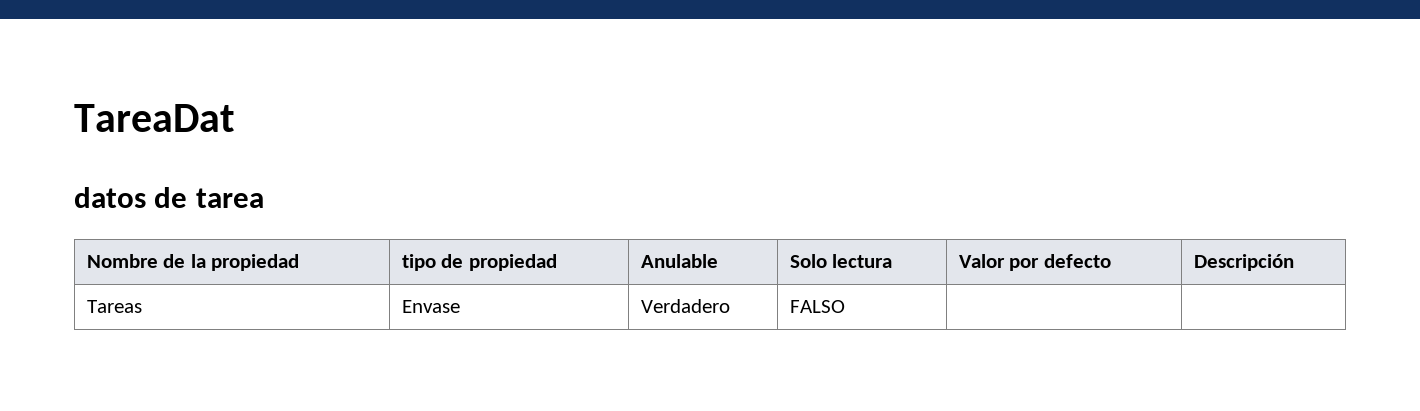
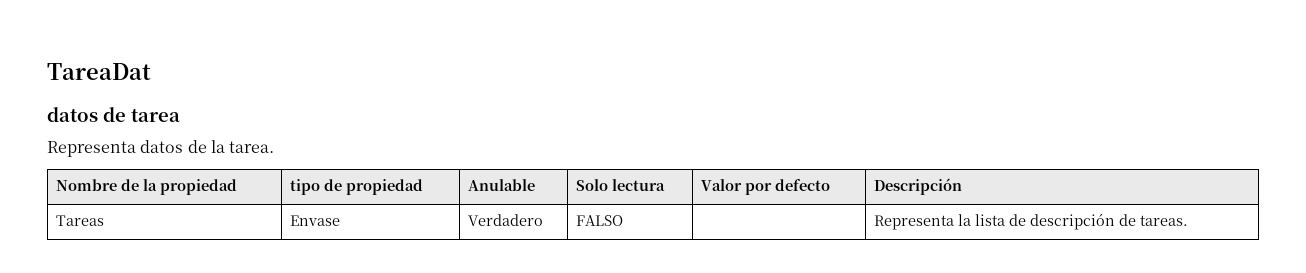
(264, 198) none -> [47,140,275,157] // Representa datos de la tarea.
(845, 306) none -> [873,213,1188,230] Representa la lista de descripción de tareas.

